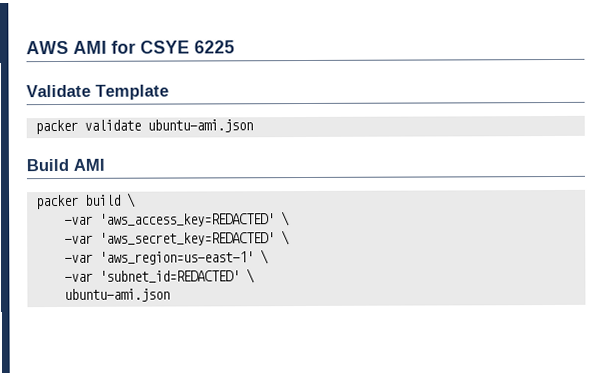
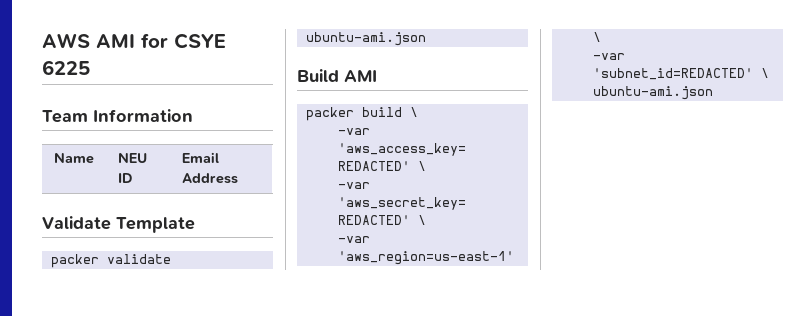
(235, 47) none -> [42,109,193,123] [53,153,94,164] [117,153,147,163] [117,173,132,183] [181,152,219,163] [181,173,238,184] // Team Information // Name | NEU ID | Email Address

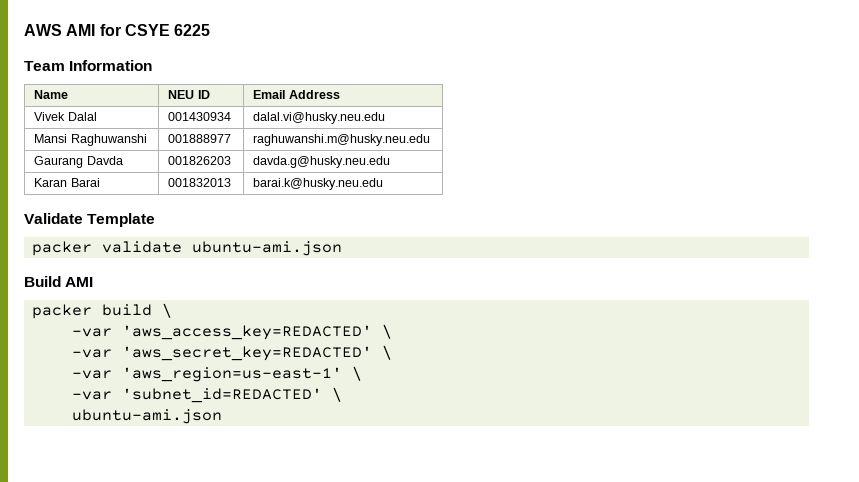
(238, 178) none -> [34,112,97,121] [168,112,232,121] [253,112,386,124] [34,134,147,146] [168,134,232,143] [253,134,431,146] [34,156,123,168] [168,156,232,165] [253,156,391,168] [34,178,100,187] [168,178,232,187] [253,178,384,190] // Vivek Dalal | 001430934 | dalal.vi@husky.neu.edu // Mansi Raghuwanshi | 001888977 | raghuwanshi.m@husky.neu.edu // Gaurang Davda | 001826203 | davda.g@husky.neu.edu // Karan Barai | 001832013 | barai.k@husky.neu.edu

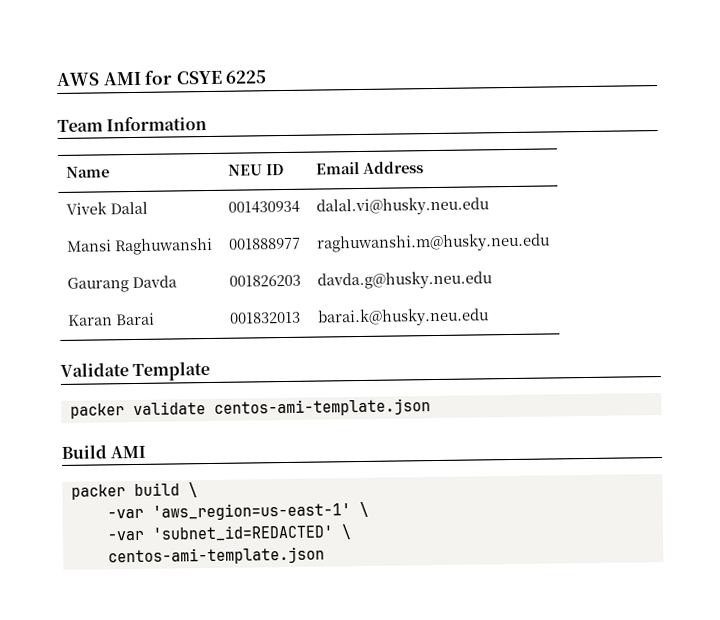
[192,241,343,256] ubuntu-ami.json -> [213,398,431,417] centos-ami-template.json
[72,324,393,340] [72,345,393,361] // -var 'aws_access_key=REDACTED' \ // -var 'aws_secret_key=REDACTED' \ -> (198, 490) none
[72,409,223,424] ubuntu-ami.json -> [107,546,325,566] centos-ami-template.json

